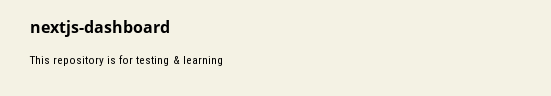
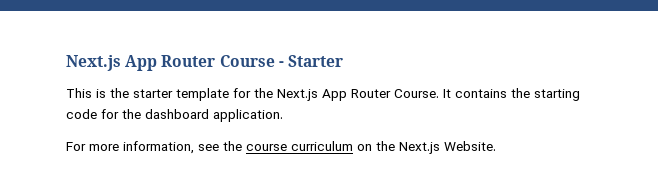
[30,20,170,37] [29,55,223,66] nextjs-dashboard // This repository is for testing & learning -> [66,55,343,71] [66,88,580,101] [66,109,283,122] [66,141,496,154] Next.js App Router Course - Starter // This is the starter template for the Next.js App Router Course. It contains the starting code for the dashboard application. // For more information, see the course curriculum on the Next.js Website.

